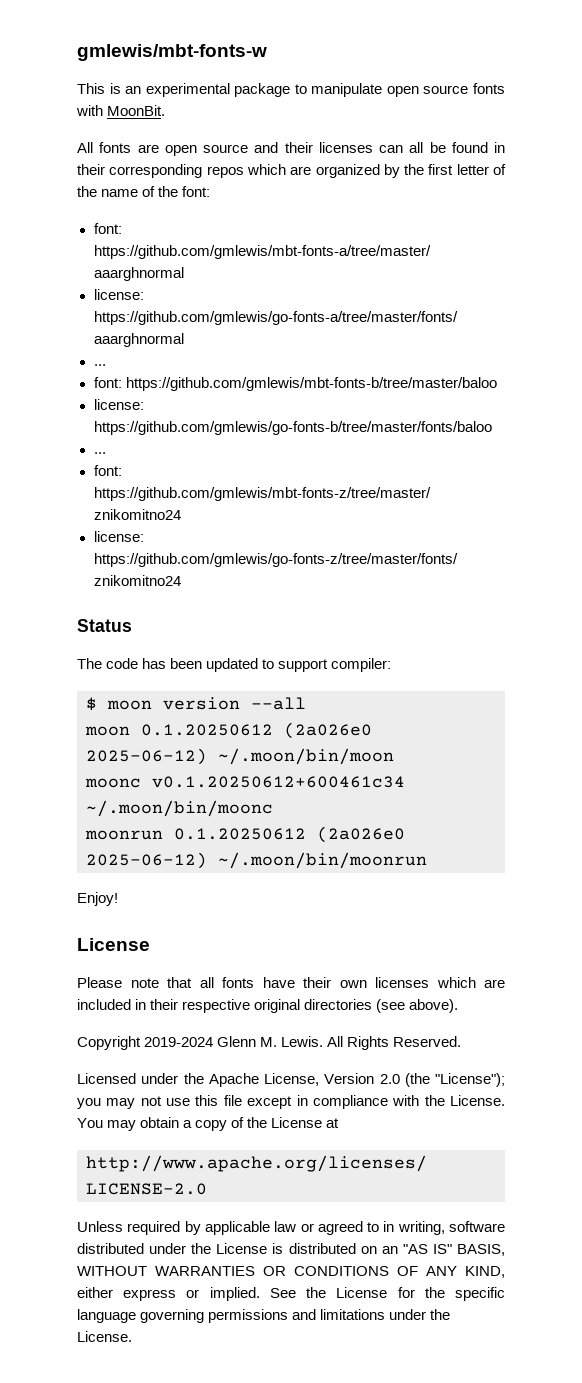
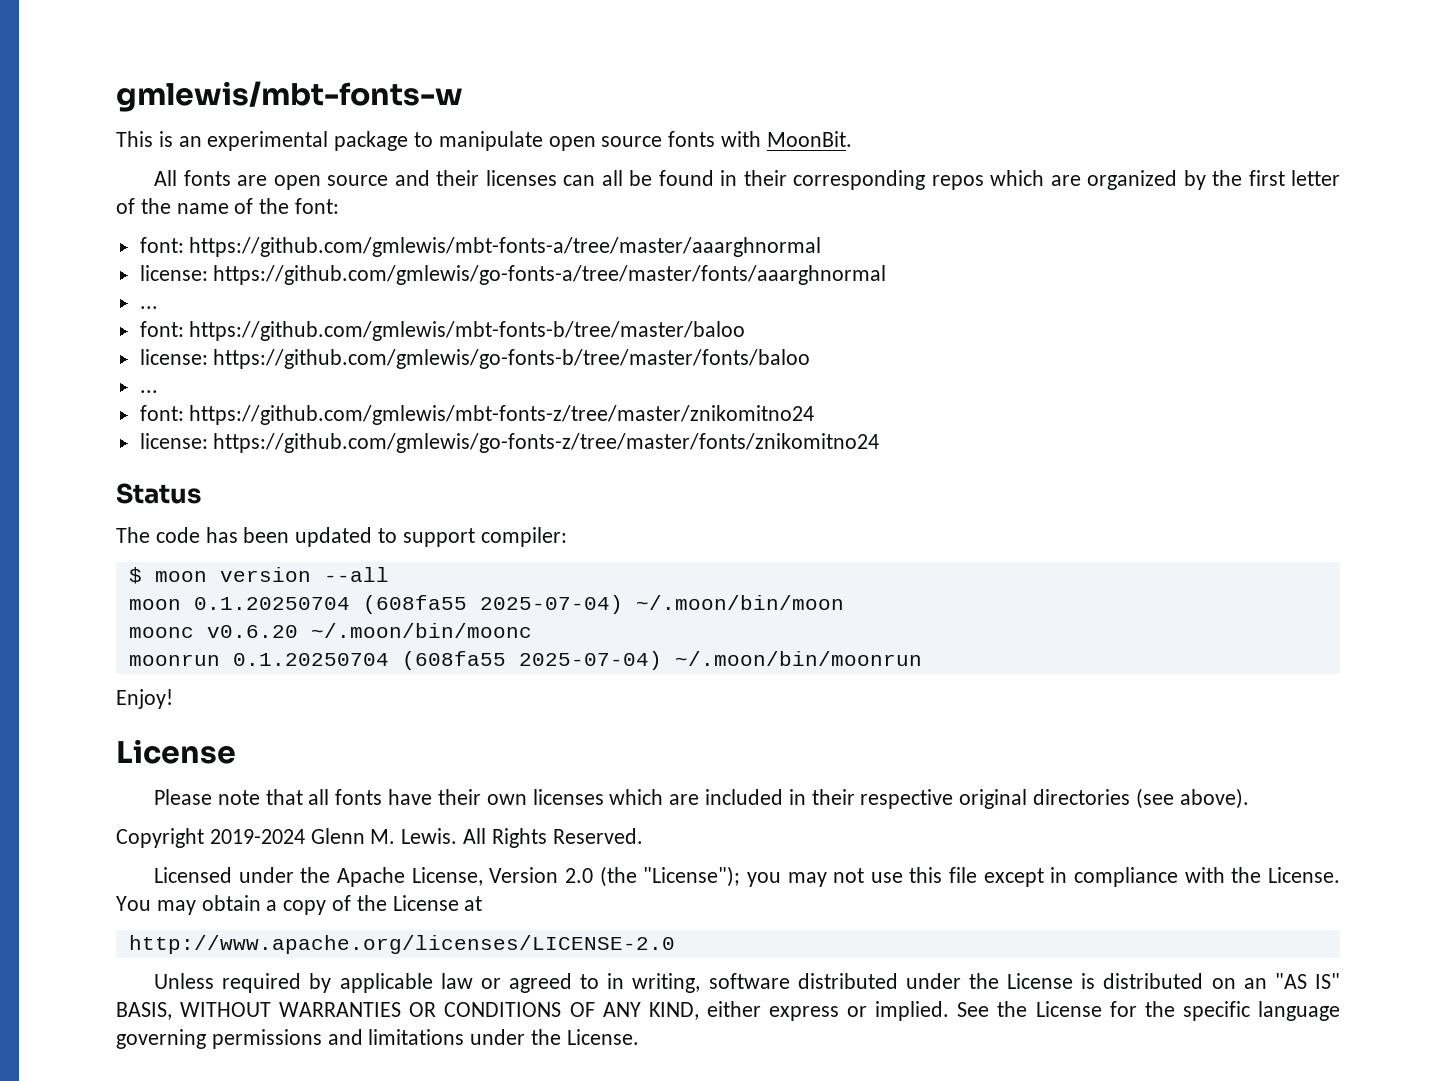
[141,722,372,739] [86,748,207,765] 0.1.20250612 (2a026e0 2025-06-12) -> [193,595,623,614] 0.1.20250704 (608fa55 2025-07-04)
[152,776,405,788] v0.1.20250612+600461c34 -> [206,625,298,638] v0.6.20
[174,826,405,843] [86,852,207,869] 0.1.20250612 (2a026e0 2025-06-12) -> [232,651,662,670] 0.1.20250704 (608fa55 2025-07-04)

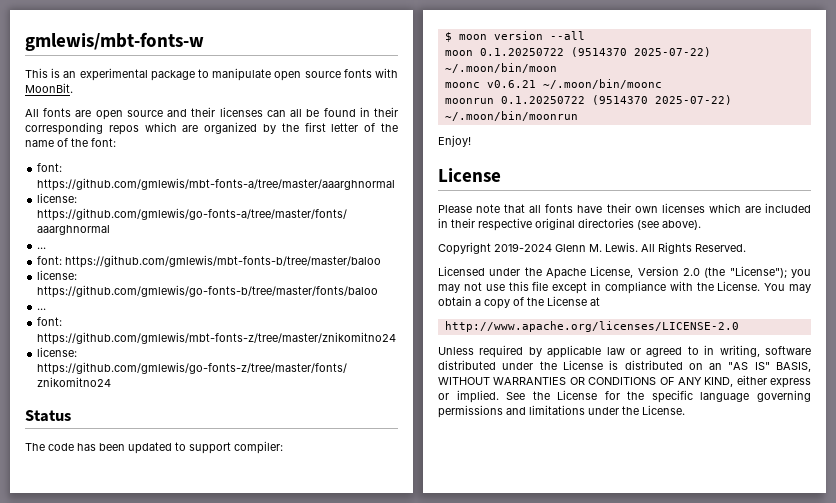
[193,595,623,614] 0.1.20250704 (608fa55 2025-07-04) -> [479,47,711,57] 0.1.20250722 (9514370 2025-07-22)
[206,625,298,638] v0.6.20 -> [486,80,536,88] v0.6.21
[232,651,662,670] 0.1.20250704 (608fa55 2025-07-04) -> [500,95,732,105] 0.1.20250722 (9514370 2025-07-22)

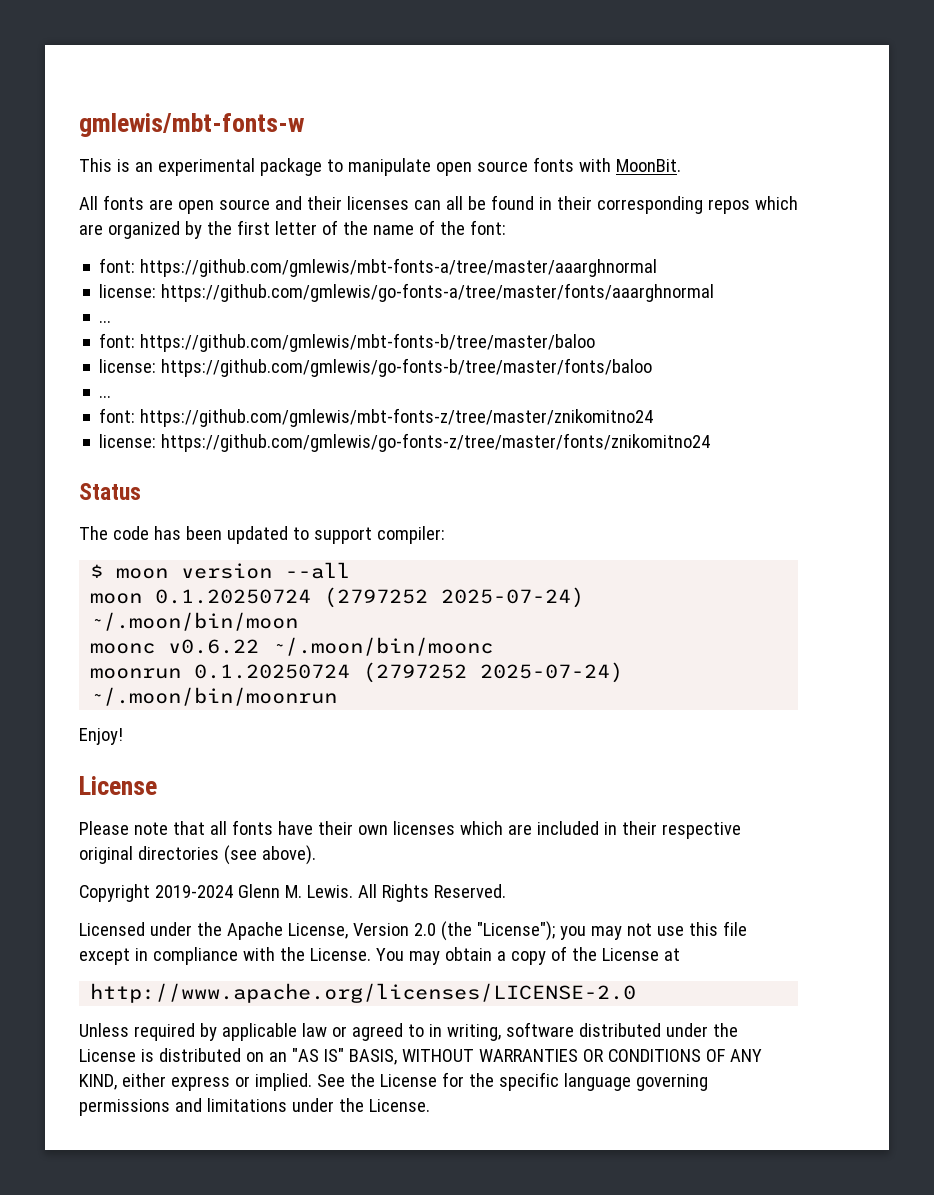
[479,47,711,57] 0.1.20250722 (9514370 2025-07-22) -> [155,587,585,608] 0.1.20250724 (2797252 2025-07-24)
[486,80,536,88] v0.6.21 -> [168,639,260,654] v0.6.22
[500,95,732,105] 0.1.20250722 (9514370 2025-07-22) -> [194,662,624,683] 0.1.20250724 (2797252 2025-07-24)

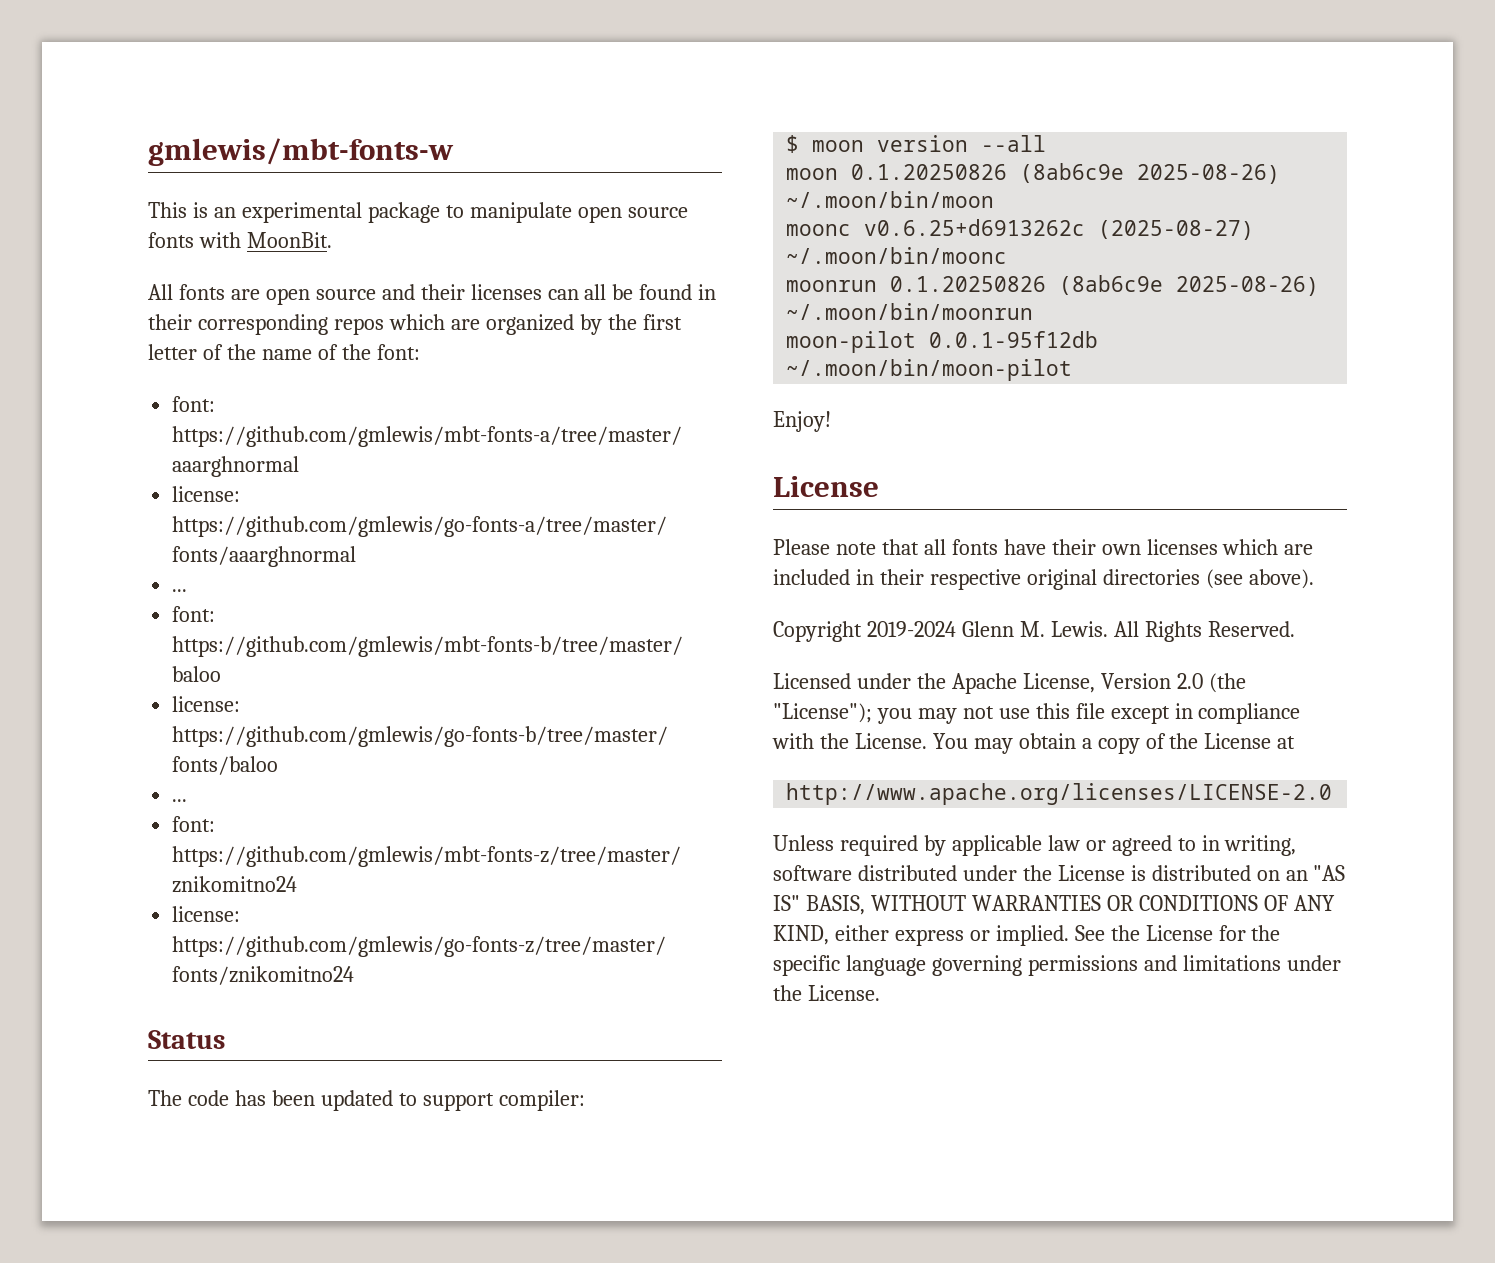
[155,587,585,608] 0.1.20250724 (2797252 2025-07-24) -> [851,163,1281,184] 0.1.20250826 (8ab6c9e 2025-08-26)
[168,639,260,654] v0.6.22 -> [864,219,1255,240] v0.6.25+d6913262c (2025-08-27)
[194,662,624,683] [90,687,338,706] 0.1.20250724 (2797252 2025-07-24) ~/.moon/bin/moonrun -> [890,275,1320,296] [786,303,1034,320] [786,331,1099,353] [786,359,1073,381] 0.1.20250826 (8ab6c9e 2025-08-26) ~/.moon/bin/moonrun // moon-pilot 0.0.1-95f12db ~/.moon/bin/moon-pilot

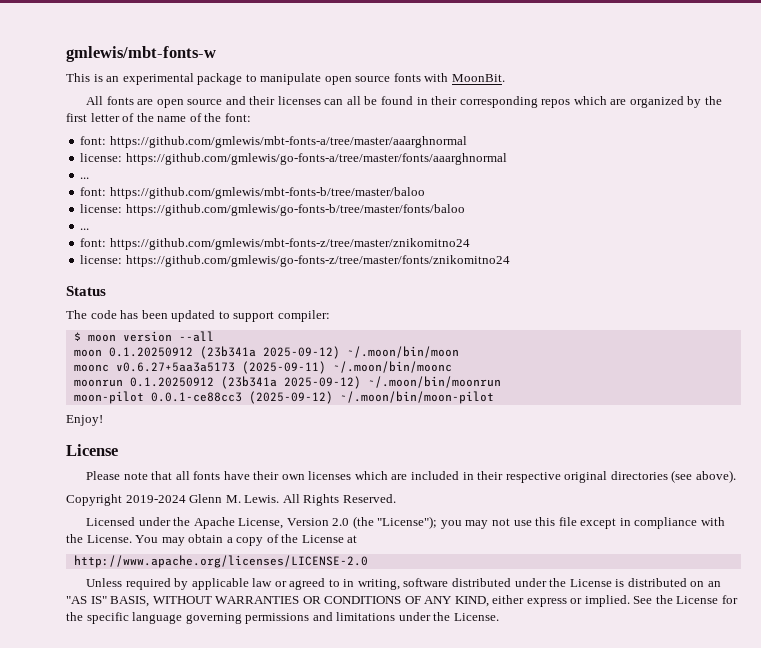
[851,163,1281,184] 0.1.20250826 (8ab6c9e 2025-08-26) -> [108,346,340,359] 0.1.20250912 (23b341a 2025-09-12)
[864,219,1255,240] v0.6.25+d6913262c (2025-08-27) -> [115,361,326,374] v0.6.27+5aa3a5173 (2025-09-11)
[890,275,1320,296] 0.1.20250826 (8ab6c9e 2025-08-26) -> [129,376,361,389] 0.1.20250912 (23b341a 2025-09-12)
[929,331,1099,348] 0.0.1-95f12db -> [150,391,333,404] 0.0.1-ce88cc3 (2025-09-12)

